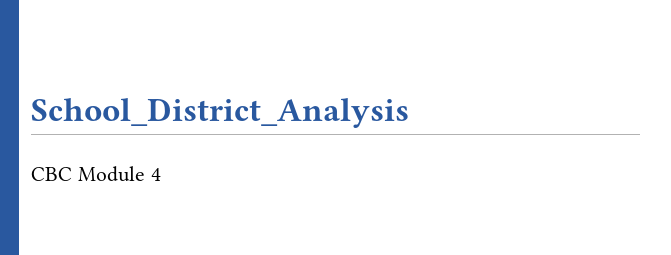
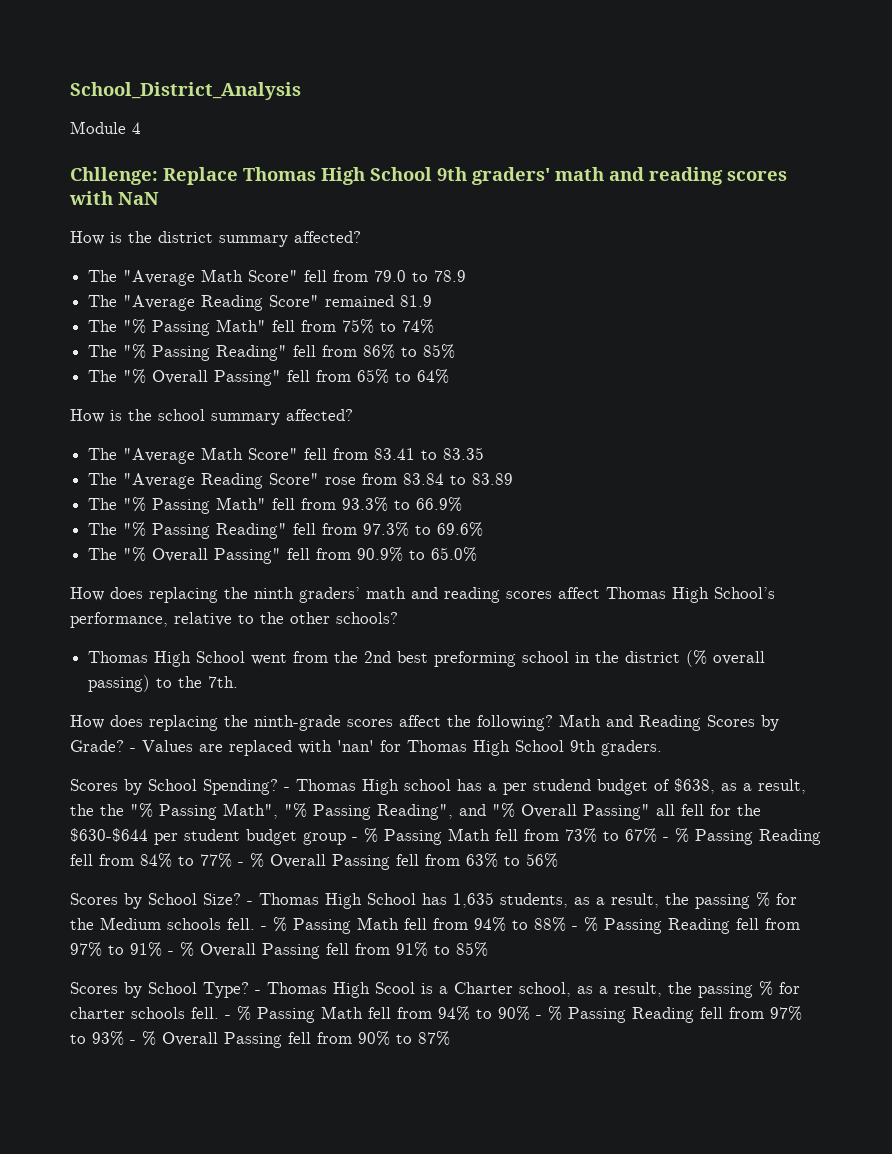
[31,167,72,181] CBC -> (301, 91) none
(161, 174) none -> [70,167,787,185] [69,191,159,205] [70,231,361,247] [88,269,467,286] [88,295,433,311] [88,319,435,336] [88,344,456,361] [88,369,450,386] [70,409,353,425] [88,447,485,464] [88,473,514,489] [88,497,463,514] [88,522,484,539] [88,547,478,564] [70,587,775,603] [70,612,398,628] [88,650,766,667] [88,675,239,692] [70,714,779,731] [70,740,662,756] [70,778,806,795] [70,803,761,820] [70,828,821,845] [70,853,558,870] [70,892,797,909] [70,917,800,934] [70,942,488,959] [70,981,800,998] [70,1006,802,1023] [70,1031,450,1048] // Chllenge: Replace Thomas High School 9th graders' math and reading scores with NaN // How is the district summary affected? // The "Average Math Score" fell from 79.0 to 78.9 // The "Average Reading Score" remained 81.9 // The "% Passing Math" fell from 75% to 74% // The "% Passing Reading" fell from 86% to 85% // The "% Overall Passing" fell from 65% to 64% // How is the school summary affected? // The "Average Math Score" fell from 83.41 to 83.35 // The "Average Reading Score" rose from 83.84 to 83.89 // The "% Passing Math" fell from 93.3% to 66.9% // The "% Passing Reading" fell from 97.3% to 69.6% // The "% Overall Passing" fell from 90.9% to 65.0% // How does replacing the ninth graders’ math and reading scores affect Thomas High School’s performance, relative to the other schools? // Thomas High School went from the 2nd best preforming school in the district (% overall passing) to the 7th. // How does replacing the ninth-grade scores affect the following? Math and Reading Scores by Grade? - Values are replaced with 'nan' for Thomas High School 9th graders. // Scores by School Spending? - Thomas High school has a per studend budget of $638, as a result, the the "% Passing Math", "% Passing Reading", and "% Overall Passing" all fell for the $630-$644 per student budget group - % Passing Math fell from 73% to 67% - % Passing Reading fell from 84% to 77% - % Overall Passing fell from 63% to 56% // Scores by School Size? - Thomas High School has 1,635 students, as a result, the passing % for the Medium schools fell. - % Passing Math fell from 94% to 88% - % Passing Reading fell from 97% to 91% - % Overall Passing fell from 91% to 85% // Scores by School Type? - Thomas High Scool is a Charter school, as a result, the passing % for charter schools fell. - % Passing Math fell from 94% to 90% - % Passing Reading fell from 97% to 93% - % Overall Passing fell from 90% to 87%

